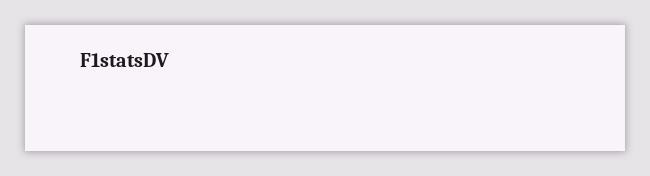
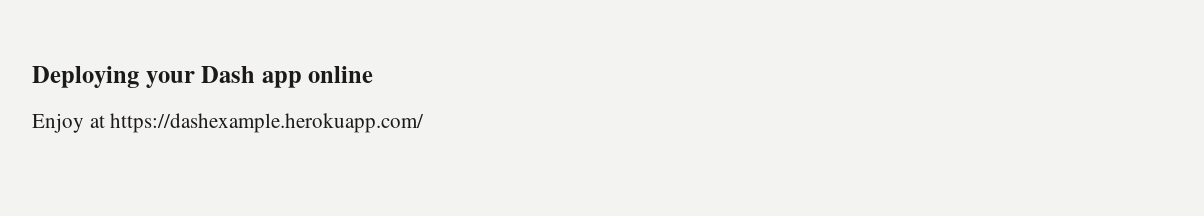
[80,53,169,67] F1statsDV -> [32,66,374,88] [32,113,425,133] Deploying your Dash app online // Enjoy at https://dashexample.herokuapp.com/

